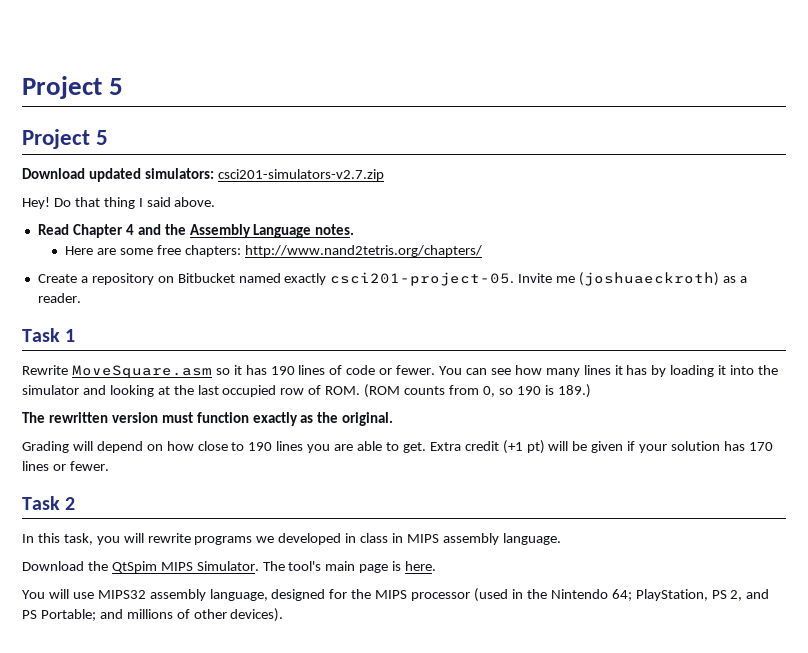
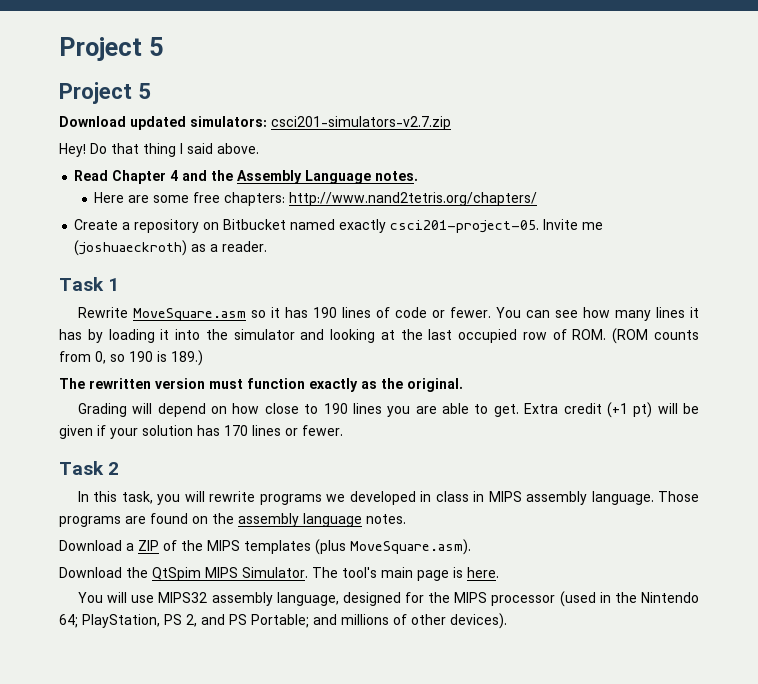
(561, 539) none -> [658,491,699,502] [59,513,406,527] [59,539,471,555] Those programs are found on the assembly language notes. // Download a ZIP of the MIPS templates (plus MoveSquare.asm).

